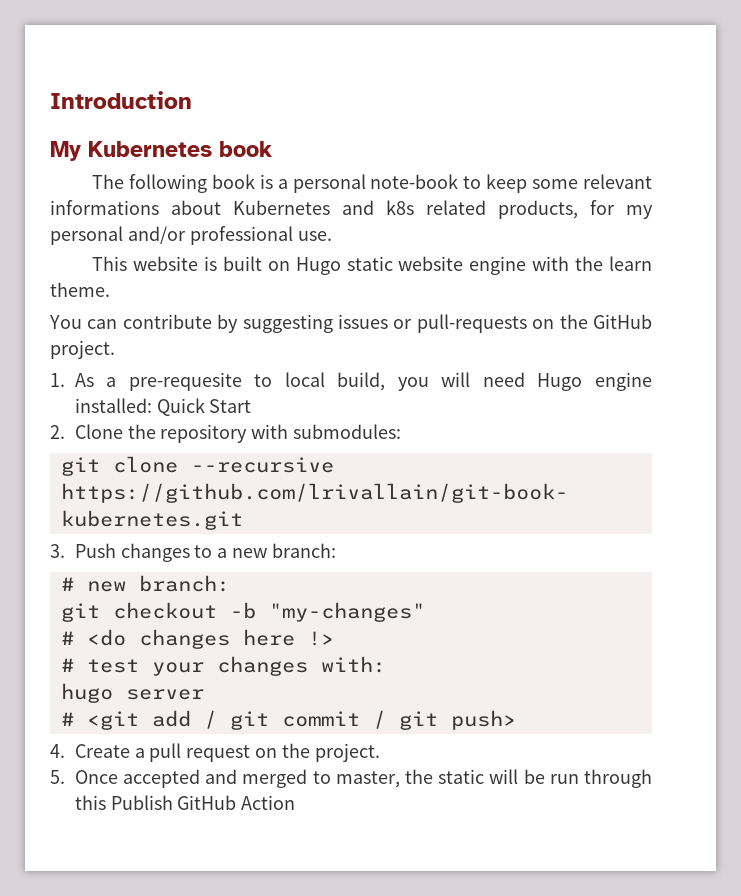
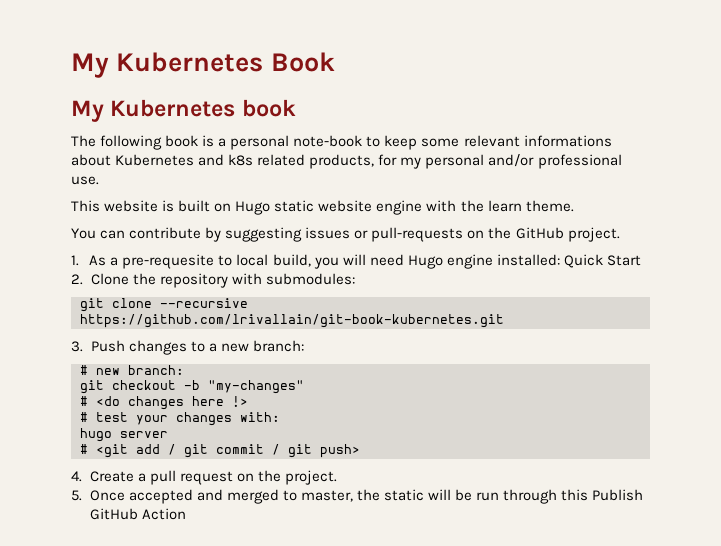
[50,91,192,109] Introduction -> [71,52,335,78] My Kubernetes Book

